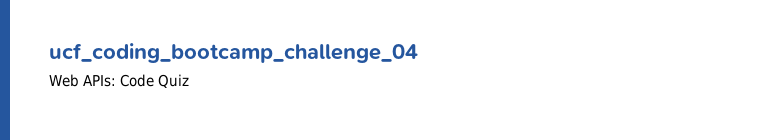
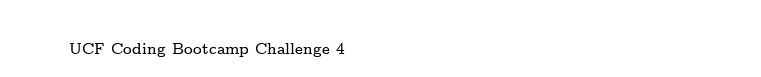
[49,43,418,63] [49,74,189,88] ucf_coding_bootcamp_challenge_04 // Web APIs: Code Quiz -> [69,43,345,57] UCF Coding Bootcamp Challenge 4

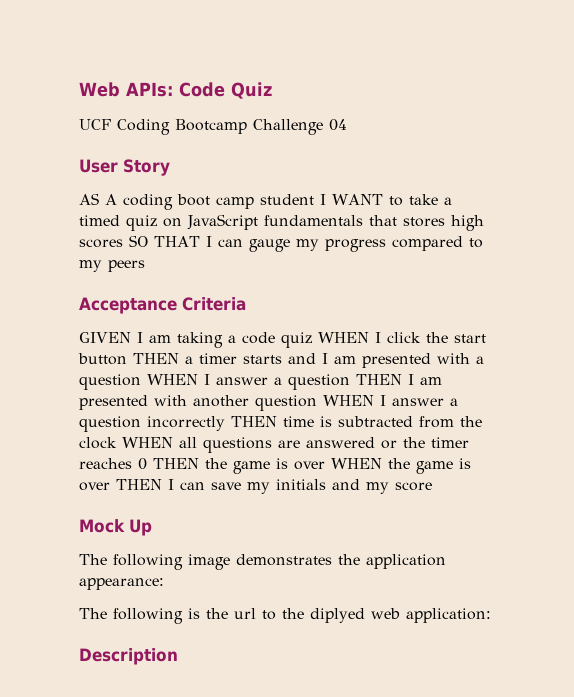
[69,43,345,57] UCF Coding Bootcamp Challenge 4 -> [79,82,272,99] [79,119,347,135] [79,159,170,176] [79,193,452,210] [79,214,484,231] [79,235,483,252] [79,260,145,272] [79,297,246,314] [79,332,486,348] [78,353,484,368] [79,374,442,390] [79,395,458,411] [79,416,482,432] [79,437,469,453] [79,458,471,474] [79,479,432,494] [79,519,152,536] [79,554,446,570] [79,578,164,590] [79,608,491,624] [79,648,178,665] Web APIs: Code Quiz // UCF Coding Bootcamp Challenge 04 // User Story // AS A coding boot camp student I WANT to take a timed quiz on JavaScript fundamentals that stores high scores SO THAT I can gauge my progress compared to my peers // Acceptance Criteria // GIVEN I am taking a code quiz WHEN I click the start button THEN a timer starts and I am presented with a question WHEN I answer a question THEN I am presented with another question WHEN I answer a question incorrectly THEN time is subtracted from the clock WHEN all questions are answered or the timer reaches 0 THEN the game is over WHEN the game is over THEN I can save my initials and my score // Mock Up // The following image demonstrates the application appearance: // The following is the url to the diplyed web application: // Description

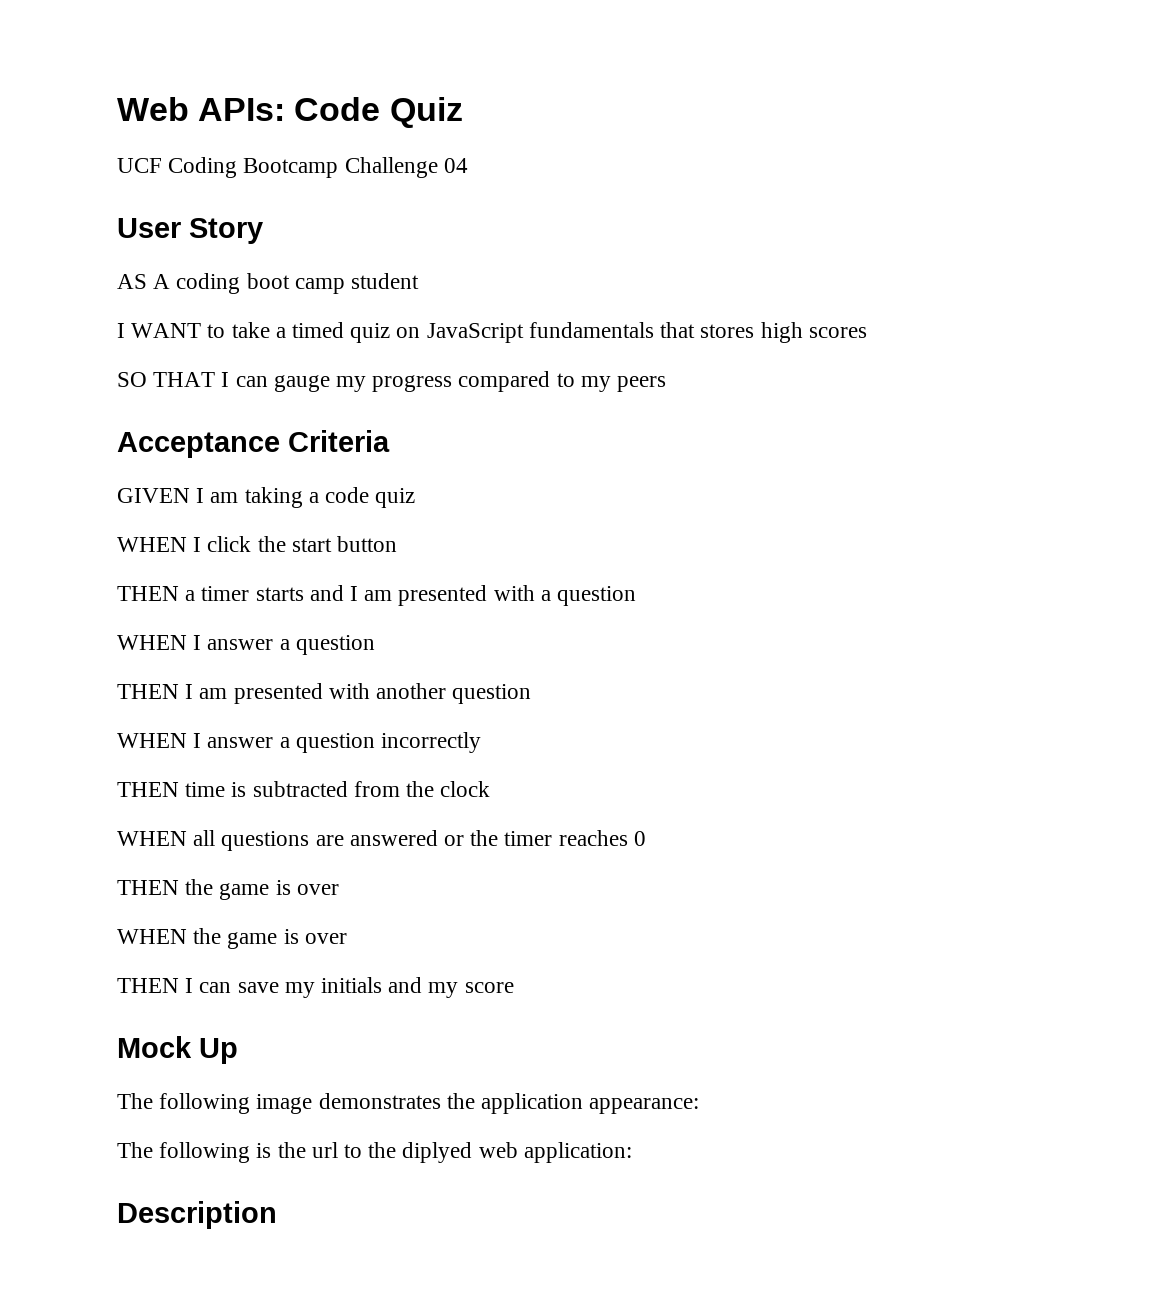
(314, 199) none -> (420, 281) //
(123, 243) none -> (867, 332) //
(312, 340) none -> (416, 498) //
(127, 359) none -> (398, 544) //
[147,374,350,390] WHEN I answer a question -> [117,635,375,655] // WHEN I answer a question //
(317, 403) none -> (532, 694) //
(225, 423) none -> (482, 742) //
(117, 443) none -> (491, 789) //
(147, 464) none -> (646, 838) //
(325, 465) none -> (339, 889) //
(110, 486) none -> (347, 938) //

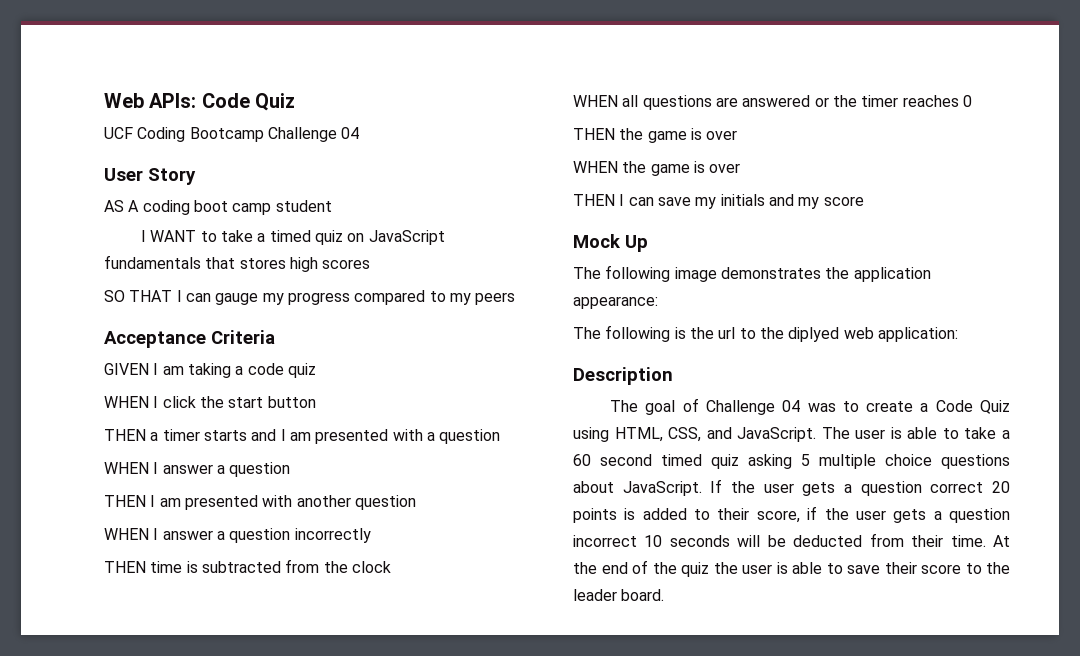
(277, 1215) none -> [610,398,1010,415] [573,427,1011,442] [573,454,1010,469] [573,479,1010,496] [573,506,1011,523] [573,533,1011,547] [573,560,1010,577] [573,589,665,601] // The goal of Challenge 04 was to create a Code Quiz using HTML, CSS, and JavaScript. The user is able to take a 60 second timed quiz asking 5 multiple choice questions about JavaScript. If the user gets a question correct 20 points is added to their score, if the user gets a question incorrect 10 seconds will be deducted from their time. At the end of the quiz the user is able to save their score to the leader board.

